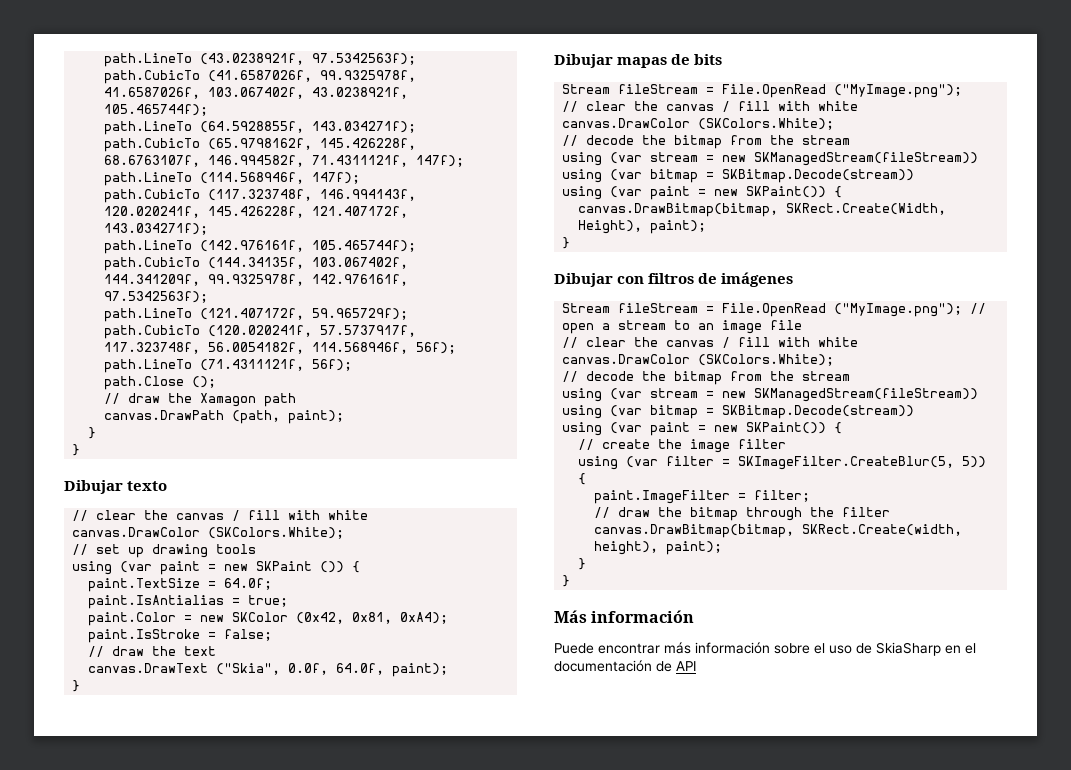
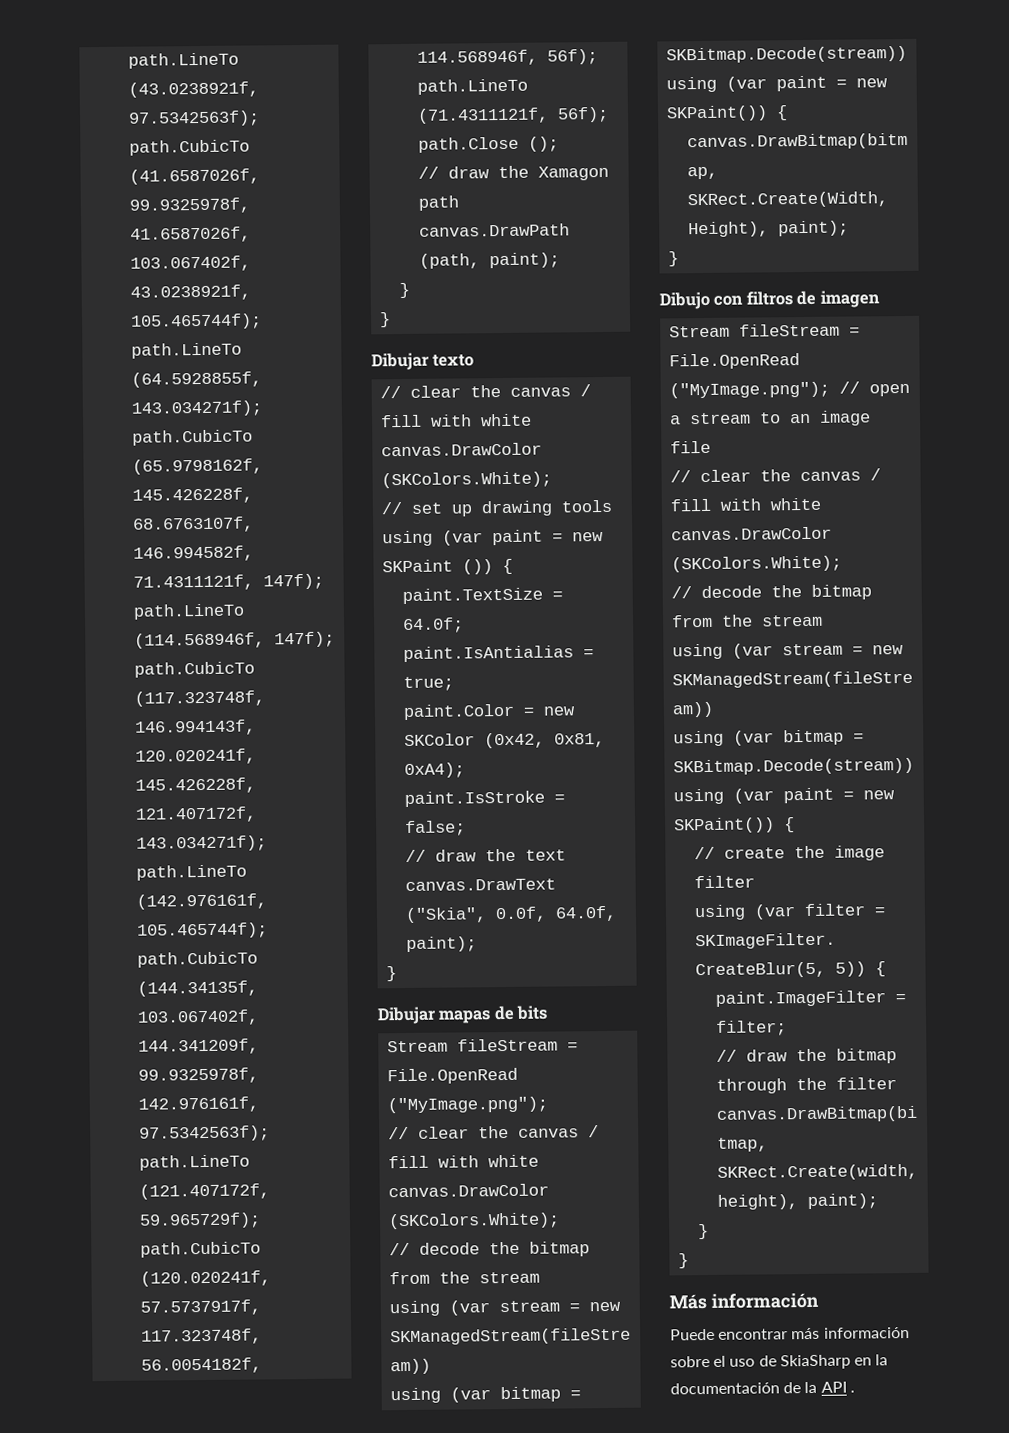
[554,273,613,287] Dibujar -> [659,291,710,310] Dibujo
[721,272,794,287] imágenes -> [819,290,880,308] imagen
[965,643,976,654] el -> [875,1354,889,1366] la
[676,661,696,671] API -> [804,1381,855,1394] la API .

